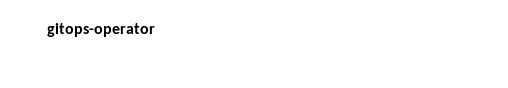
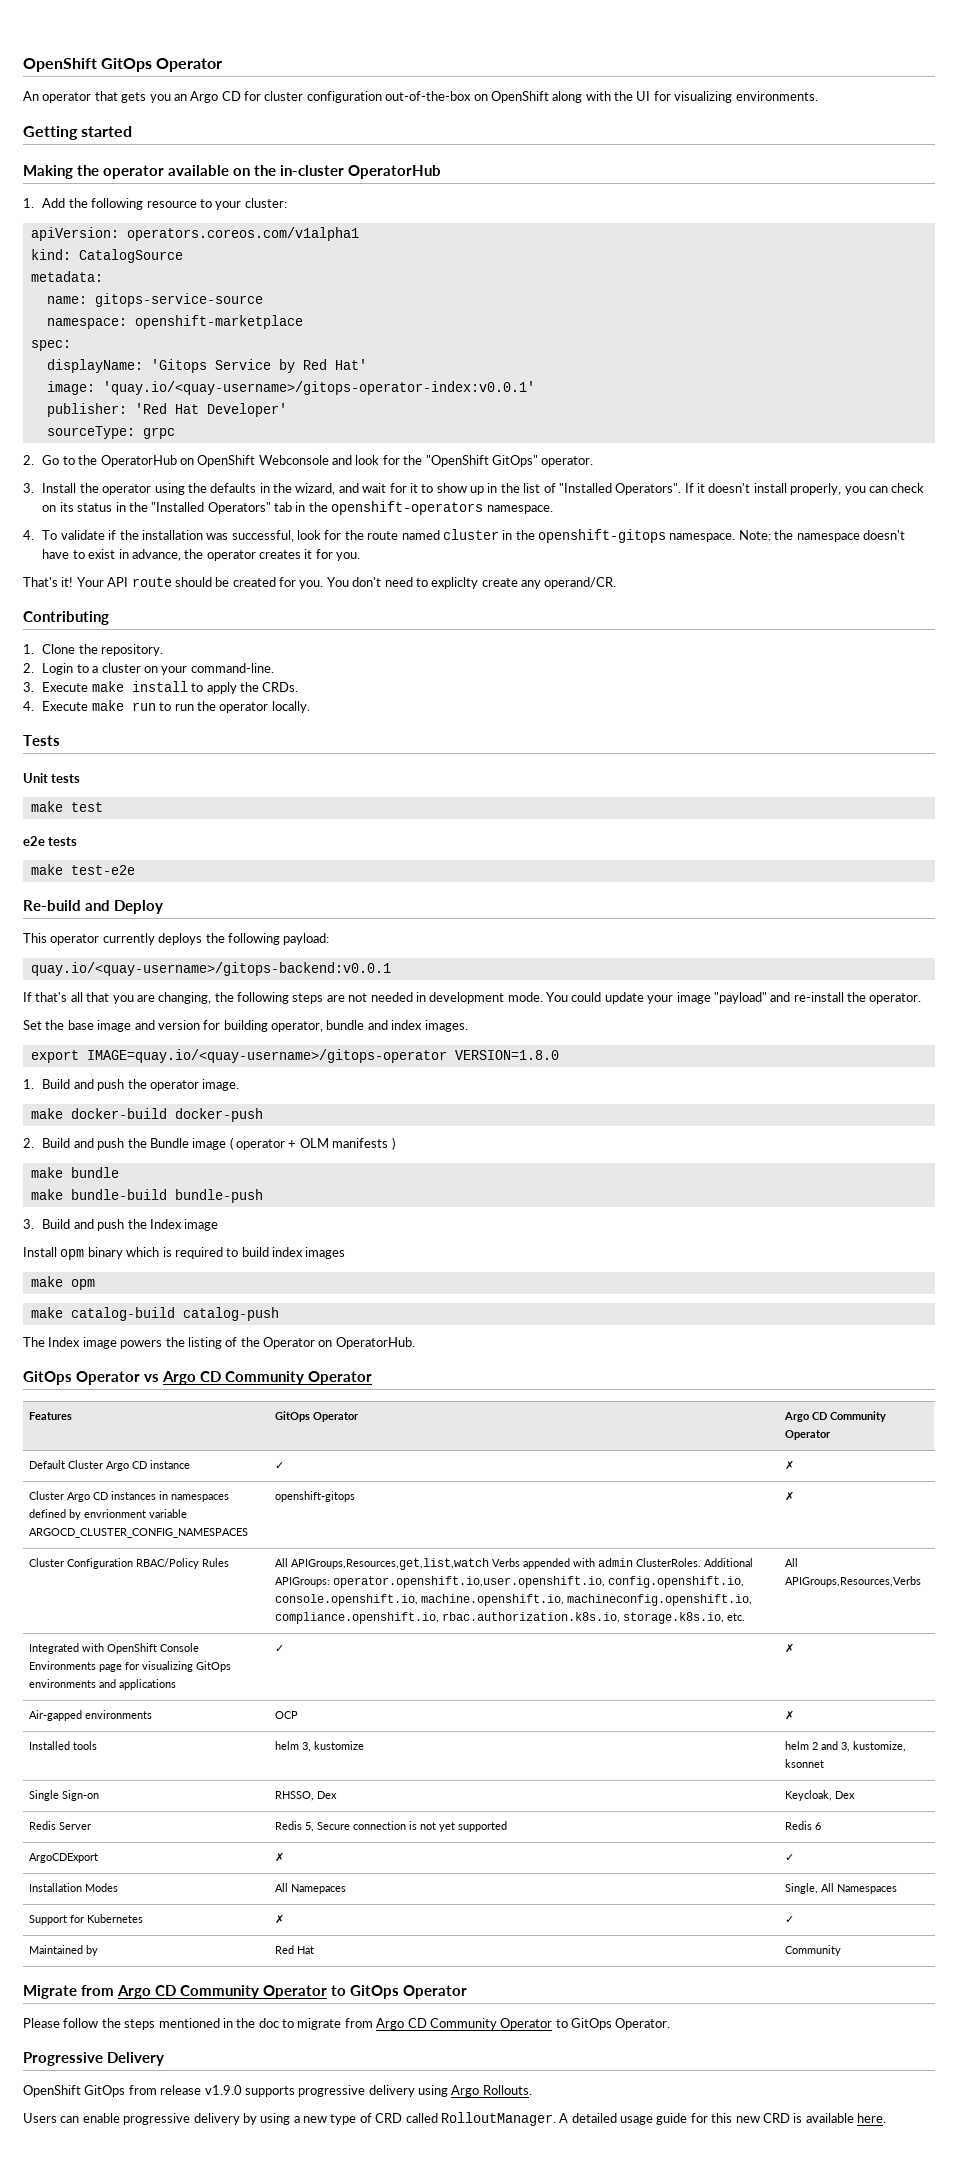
[47,23,155,37] gitops-operator -> [23,58,223,72] [23,91,818,103] [23,126,133,140] [23,165,441,179] [23,198,287,210] [30,227,359,241] [30,249,183,263] [30,271,103,282] [46,293,263,307] [46,315,303,329] [30,340,71,351] [46,359,367,373] [46,381,535,395] [46,403,287,417] [46,426,175,439] [23,455,594,467] [23,483,925,495] [42,501,553,515] [23,529,905,543] [42,549,361,561] [23,577,617,589] [23,611,109,625] [23,644,164,656] [23,663,274,675] [23,681,299,694] [23,700,310,713] [23,735,60,746] [23,773,81,783] [30,801,103,812] [23,836,78,846] [30,864,135,875] [23,900,163,914] [23,933,330,945] [30,962,391,976] [23,992,922,1004] [23,1020,468,1032] [30,1049,559,1063] [23,1079,240,1091] [30,1108,263,1122] [23,1137,395,1150] [30,1167,119,1178] [30,1189,263,1203] [23,1219,219,1231] [23,1247,346,1260] [30,1276,95,1290] [30,1307,279,1321] [23,1337,415,1349] [23,1371,372,1385] [28,1412,72,1420] [274,1411,359,1422] [783,1411,886,1422] [784,1430,831,1440] [28,1460,190,1471] [274,1462,284,1469] [784,1460,794,1470] [28,1491,229,1502] [28,1509,187,1520] [28,1528,248,1538] [274,1491,355,1502] [784,1491,794,1501] [28,1558,229,1569] [274,1558,753,1570] [274,1576,744,1588] [274,1594,752,1606] [274,1612,745,1624] [784,1558,798,1567] [784,1576,921,1587] [28,1643,199,1654] [28,1661,231,1672] [28,1679,176,1690] [274,1645,284,1652] [784,1643,794,1653] [28,1710,152,1721] [274,1711,298,1719] [784,1710,794,1720] [28,1741,97,1750] [274,1741,364,1752] [784,1741,906,1752] [784,1759,824,1768] [28,1790,99,1801] [274,1791,337,1801] [784,1790,855,1801] [28,1821,91,1830] [274,1821,507,1832] [784,1821,821,1830] [28,1853,98,1863] [274,1852,284,1862] [784,1854,794,1861] [28,1883,118,1892] [274,1883,346,1894] [784,1883,897,1894] [28,1914,143,1925] [274,1914,284,1924] [784,1916,794,1923] [28,1945,98,1956] [274,1945,314,1954] [784,1945,841,1956] [23,1985,467,1999] [23,2018,671,2030] [23,2052,164,2066] [23,2085,532,2097] [23,2112,886,2126] OpenShift GitOps Operator // An operator that gets you an Argo CD for cluster configuration out-of-the-box on OpenShift along with the UI for visualizing environments. // Getting started // Making the operator available on the in-cluster OperatorHub // 1. Add the following resource to your cluster: // apiVersion: operators.coreos.com/v1alpha1 // kind: CatalogSource // metadata: // name: gitops-service-source // namespace: openshift-marketplace // spec: // displayName: 'Gitops Service by Red Hat' // image: 'quay.io/<quay-username>/gitops-operator-index:v0.0.1' // publisher: 'Red Hat Developer' // sourceType: grpc // 2. Go to the OperatorHub on OpenShift Webconsole and look for the "OpenShift GitOps" operator. // 3. Install the operator using the defaults in the wizard, and wait for it to show up in the list of "Installed Operators". If it doesn't install properly, you can check on its status in the "Installed Operators" tab in the openshift-operators namespace. // 4. To validate if the installation was successful, look for the route named cluster in the openshift-gitops namespace. Note: the namespace doesn't have to exist in advance, the operator creates it for you. // That's it! Your API route should be created for you. You don't need to expliclty create any operand/CR. // Contributing // 1. Clone the repository. // 2. Login to a cluster on your command-line. // 3. Execute make install to apply the CRDs. // 4. Execute make run to run the operator locally. // Tests // Unit tests // make test // e2e tests // make test-e2e // Re-build and Deploy // This operator currently deploys the following payload: // quay.io/<quay-username>/gitops-backend:v0.0.1 // If that's all that you are changing, the following steps are not needed in development mode. You could update your image "payload" and re-install the operator. // Set the base image and version for building operator, bundle and index images. // export IMAGE=quay.io/<quay-username>/gitops-operator VERSION=1.8.0 // 1. Build and push the operator image. // make docker-build docker-push // 2. Build and push the Bundle image ( operator + OLM manifests ) // make bundle // make bundle-build bundle-push // 3. Build and push the Index image // Install opm binary which is required to build index images // make opm // make catalog-build catalog-push // The Index image powers the listing of the Operator on OperatorHub. // GitOps Operator vs Argo CD Community Operator // Features | GitOps Operator | Argo CD Community Operator // Default Cluster Argo CD instance | ✓ | ✗ // Cluster Argo CD instances in namespaces defined by envrionment variable ARGOCD_CLUSTER_CONFIG_NAMESPACES | openshift-gitops | ✗ // Cluster Configuration RBAC/Policy Rules | All APIGroups,Resources,get,list,watch Verbs appended with admin ClusterRoles. Additional APIGroups: operator.openshift.io,user.openshift.io, config.openshift.io, console.openshift.io, machine.openshift.io, machineconfig.openshift.io, compliance.openshift.io, rbac.authorization.k8s.io, storage.k8s.io, etc. | All APIGroups,Resources,Verbs // Integrated with OpenShift Console Environments page for visualizing GitOps environments and applications | ✓ | ✗ // Air-gapped environments | OCP | ✗ // Installed tools | helm 3, kustomize | helm 2 and 3, kustomize, ksonnet // Single Sign-on | RHSSO, Dex | Keycloak, Dex // Redis Server | Redis 5, Secure connection is not yet supported | Redis 6 // ArgoCDExport | ✗ | ✓ // Installation Modes | All Namepaces | Single, All Namespaces // Support for Kubernetes | ✗ | ✓ // Maintained by | Red Hat | Community // Migrate from Argo CD Community Operator to GitOps Operator // Please follow the steps mentioned in the doc to migrate from Argo CD Community Operator to GitOps Operator. // Progressive Delivery // OpenShift GitOps from release v1.9.0 supports progressive delivery using Argo Rollouts. // Users can enable progressive delivery by using a new type of CRD called RolloutManager. A detailed usage guide for this new CRD is available here.

